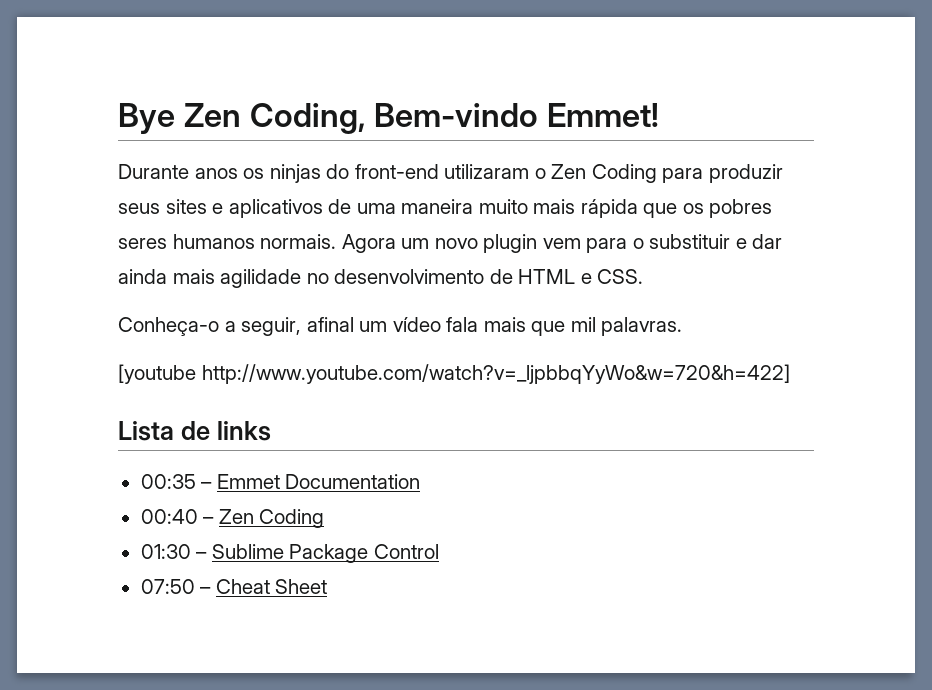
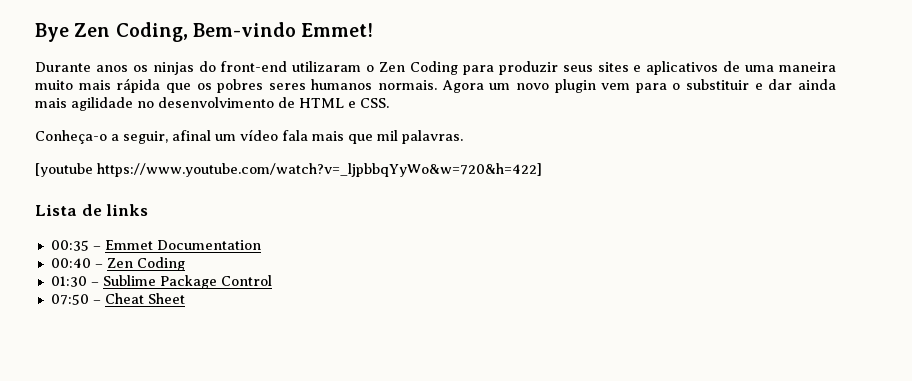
[201,364,790,384] http://www.youtube.com/watch?v=_ljpbbqYyWo&w=720&h=422] -> [97,163,542,177] https://www.youtube.com/watch?v=_ljpbbqYyWo&w=720&h=422]

